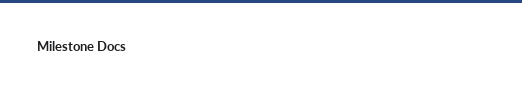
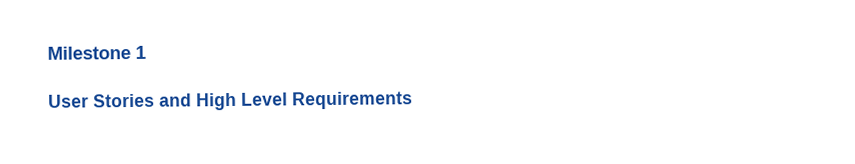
[97,41,127,51] Docs -> [135,45,146,59] [48,91,413,111] 1 // User Stories and High Level Requirements

